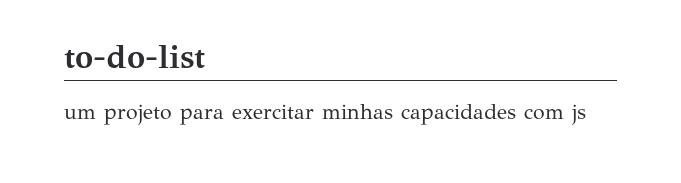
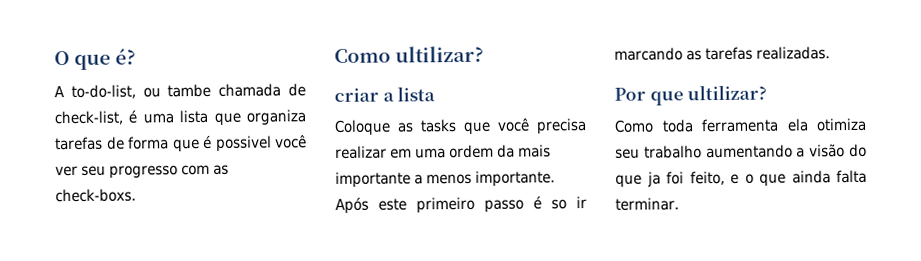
[64,45,205,69] [64,104,586,125] to-do-list // um projeto para exercitar minhas capacidades com js -> [54,48,137,70] [54,83,306,99] [54,109,306,126] [55,135,307,153] [55,164,230,179] [55,188,136,203] [334,45,485,63] [334,86,436,102] [334,118,587,136] [335,144,552,159] [335,170,556,188] [335,196,587,214] [614,46,831,61] [614,84,768,106] [614,117,867,133] [615,143,867,159] [615,169,867,188] [615,197,679,211] O que é? // A to-do-list, ou tambe chamada de check-list, é uma lista que organiza tarefas de forma que é possivel você ver seu progresso com as check-boxs. // Como ultilizar? // criar a lista // Coloque as tasks que você precisa realizar em uma ordem da mais importante a menos importante. Após este primeiro passo é so ir marcando as tarefas realizadas. // Por que ultilizar? // Como toda ferramenta ela otimiza seu trabalho aumentando a visão do que ja foi feito, e o que ainda falta terminar.

